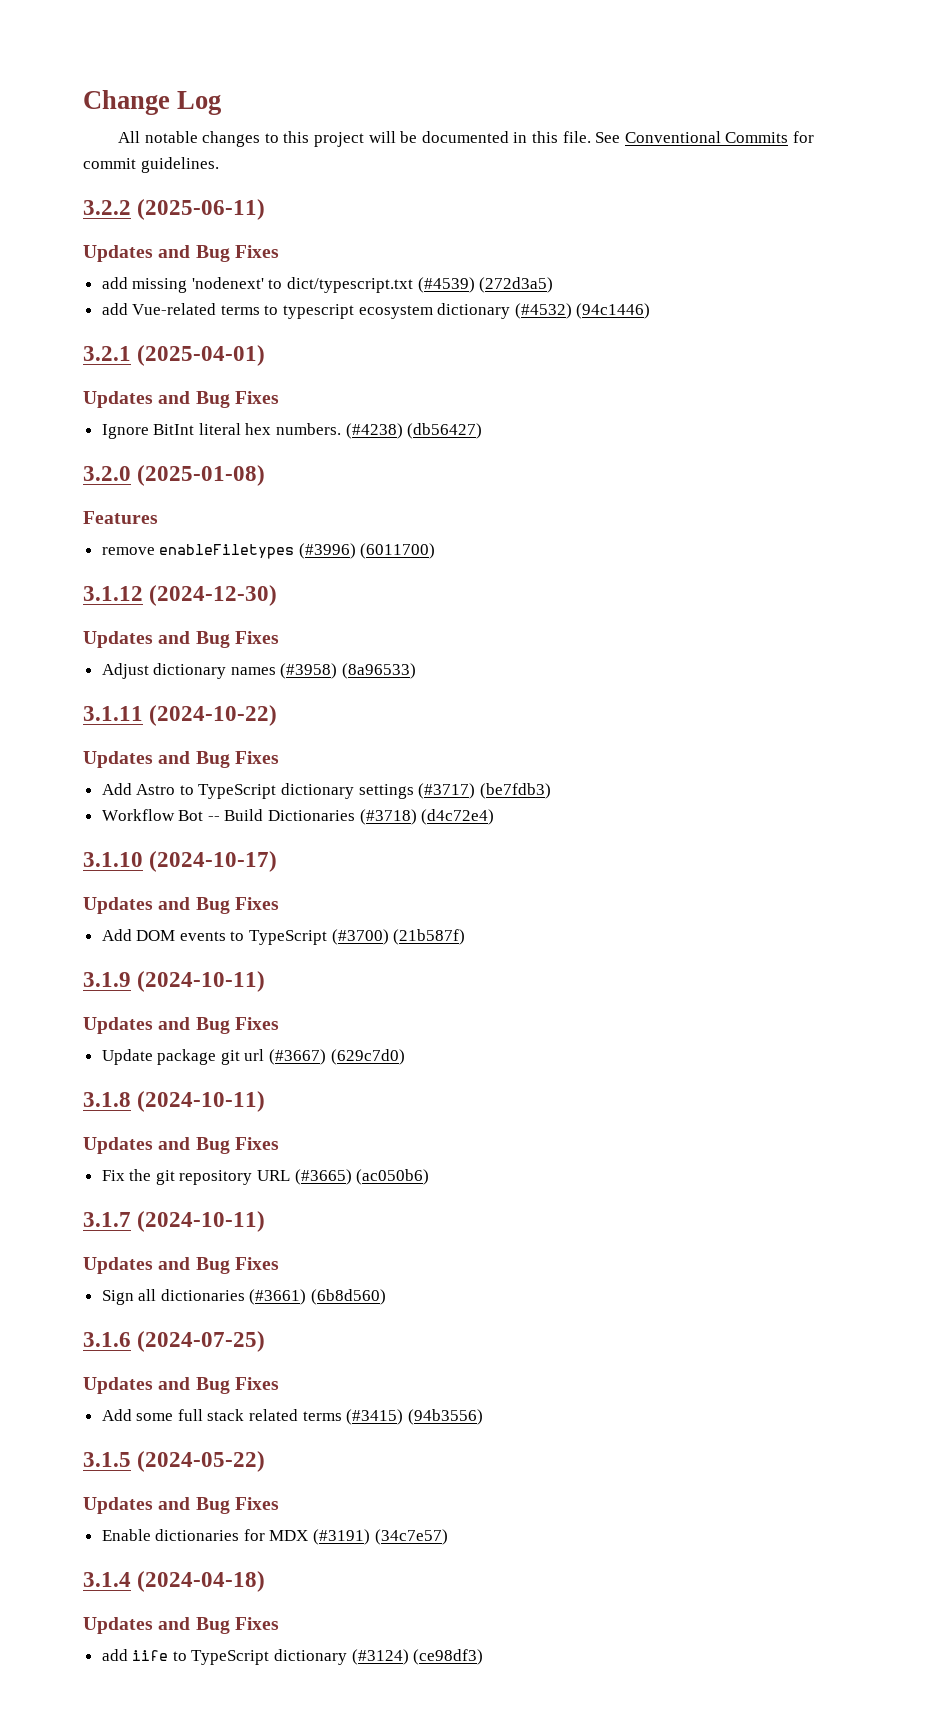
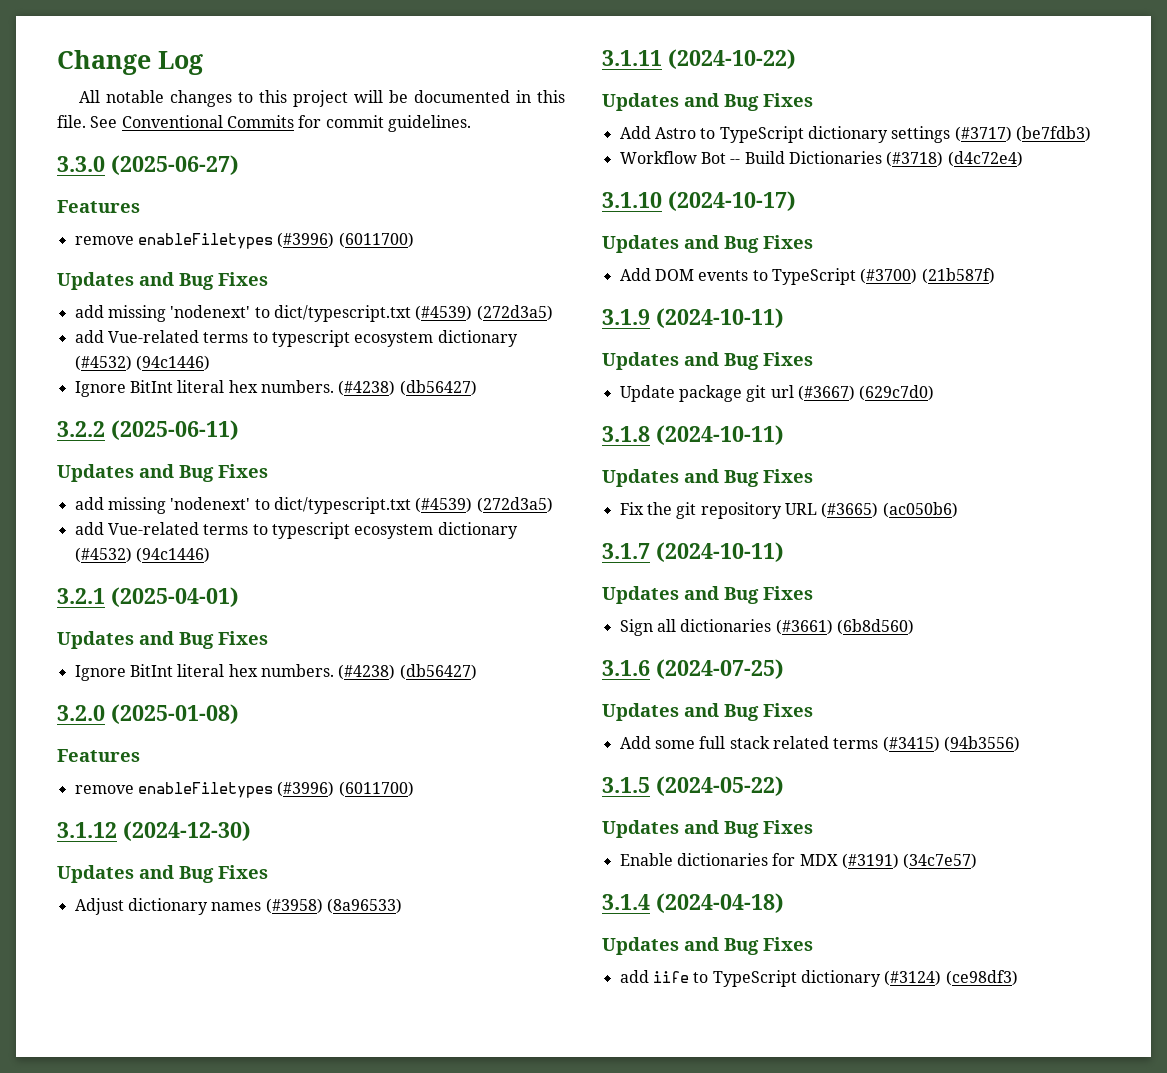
(219, 165) none -> [57,155,239,175] [57,200,140,213] [74,232,414,249] [57,272,268,290] [74,305,553,322] [74,330,518,347] [74,355,210,371] [74,380,477,397] // 3.3.0 (2025-06-27) // Features // remove enableFiletypes (#3996) (6011700) // Updates and Bug Fixes // add missing 'nodenext' to dict/typescript.txt (#4539) (272d3a5) // add Vue-related terms to typescript ecosystem dictionary (#4532) (94c1446) // Ignore BitInt literal hex numbers. (#4238) (db56427)

